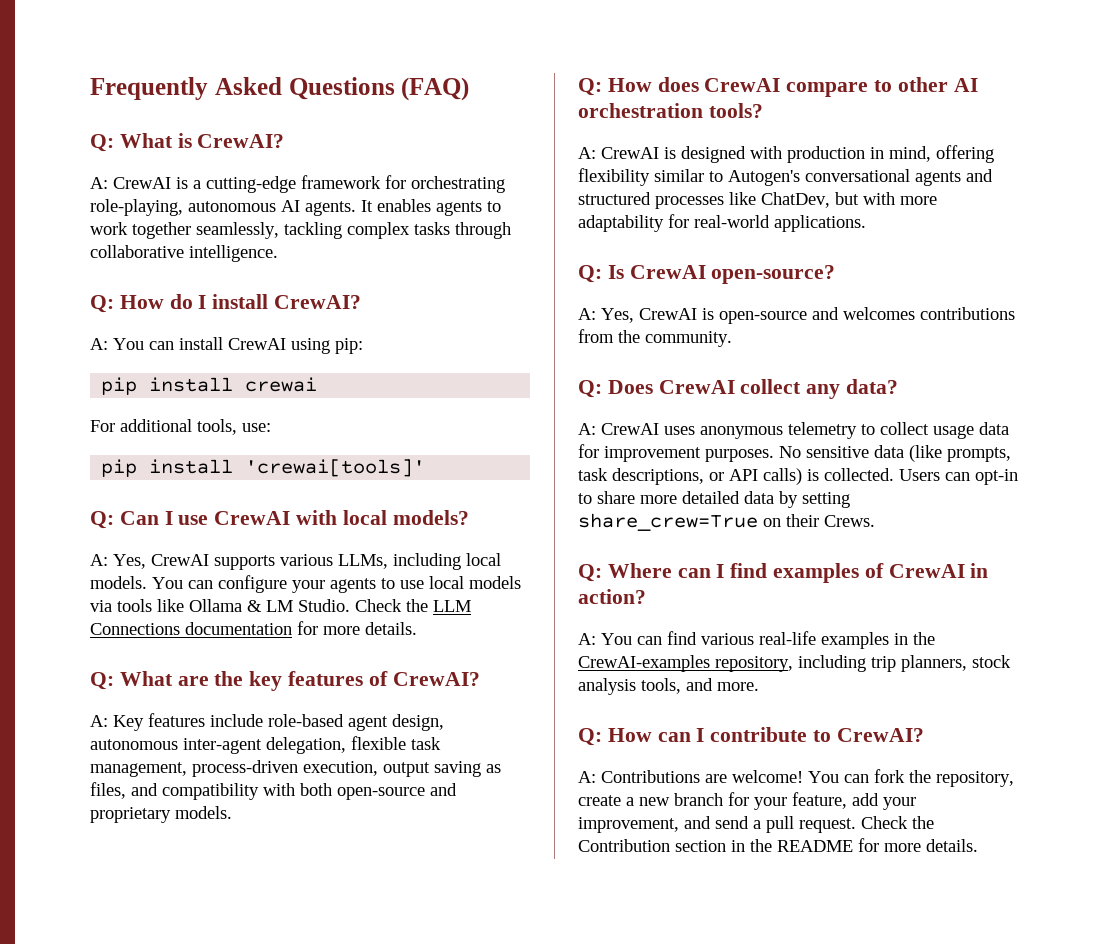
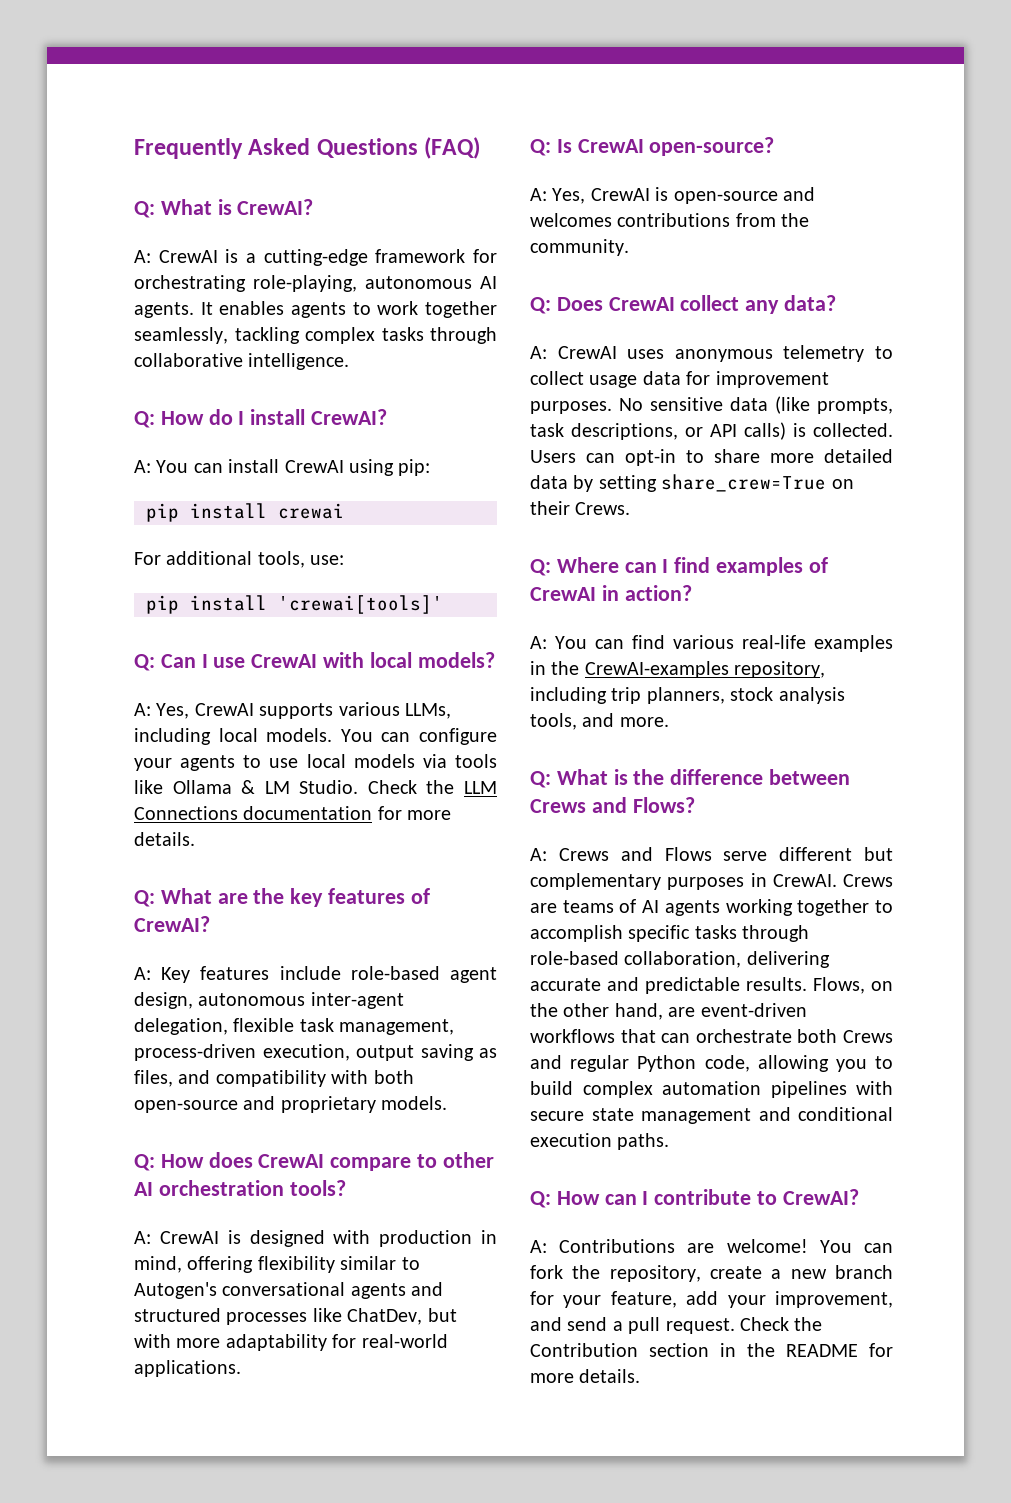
(759, 686) none -> [530,769,851,788] [530,797,695,813] [530,847,893,861] [530,873,893,890] [530,899,893,916] [530,925,810,942] [530,951,830,968] [530,977,893,994] [530,1003,807,1020] [530,1029,893,1043] [530,1055,893,1072] [530,1081,893,1098] [530,1107,893,1124] [530,1133,670,1150] // Q: What is the difference between Crews and Flows? // A: Crews and Flows serve different but complementary purposes in CrewAI. Crews are teams of AI agents working together to accomplish specific tasks through role-based collaboration, delivering accurate and predictable results. Flows, on the other hand, are event-driven workflows that can orchestrate both Crews and regular Python code, allowing you to build complex automation pipelines with secure state management and conditional execution paths.

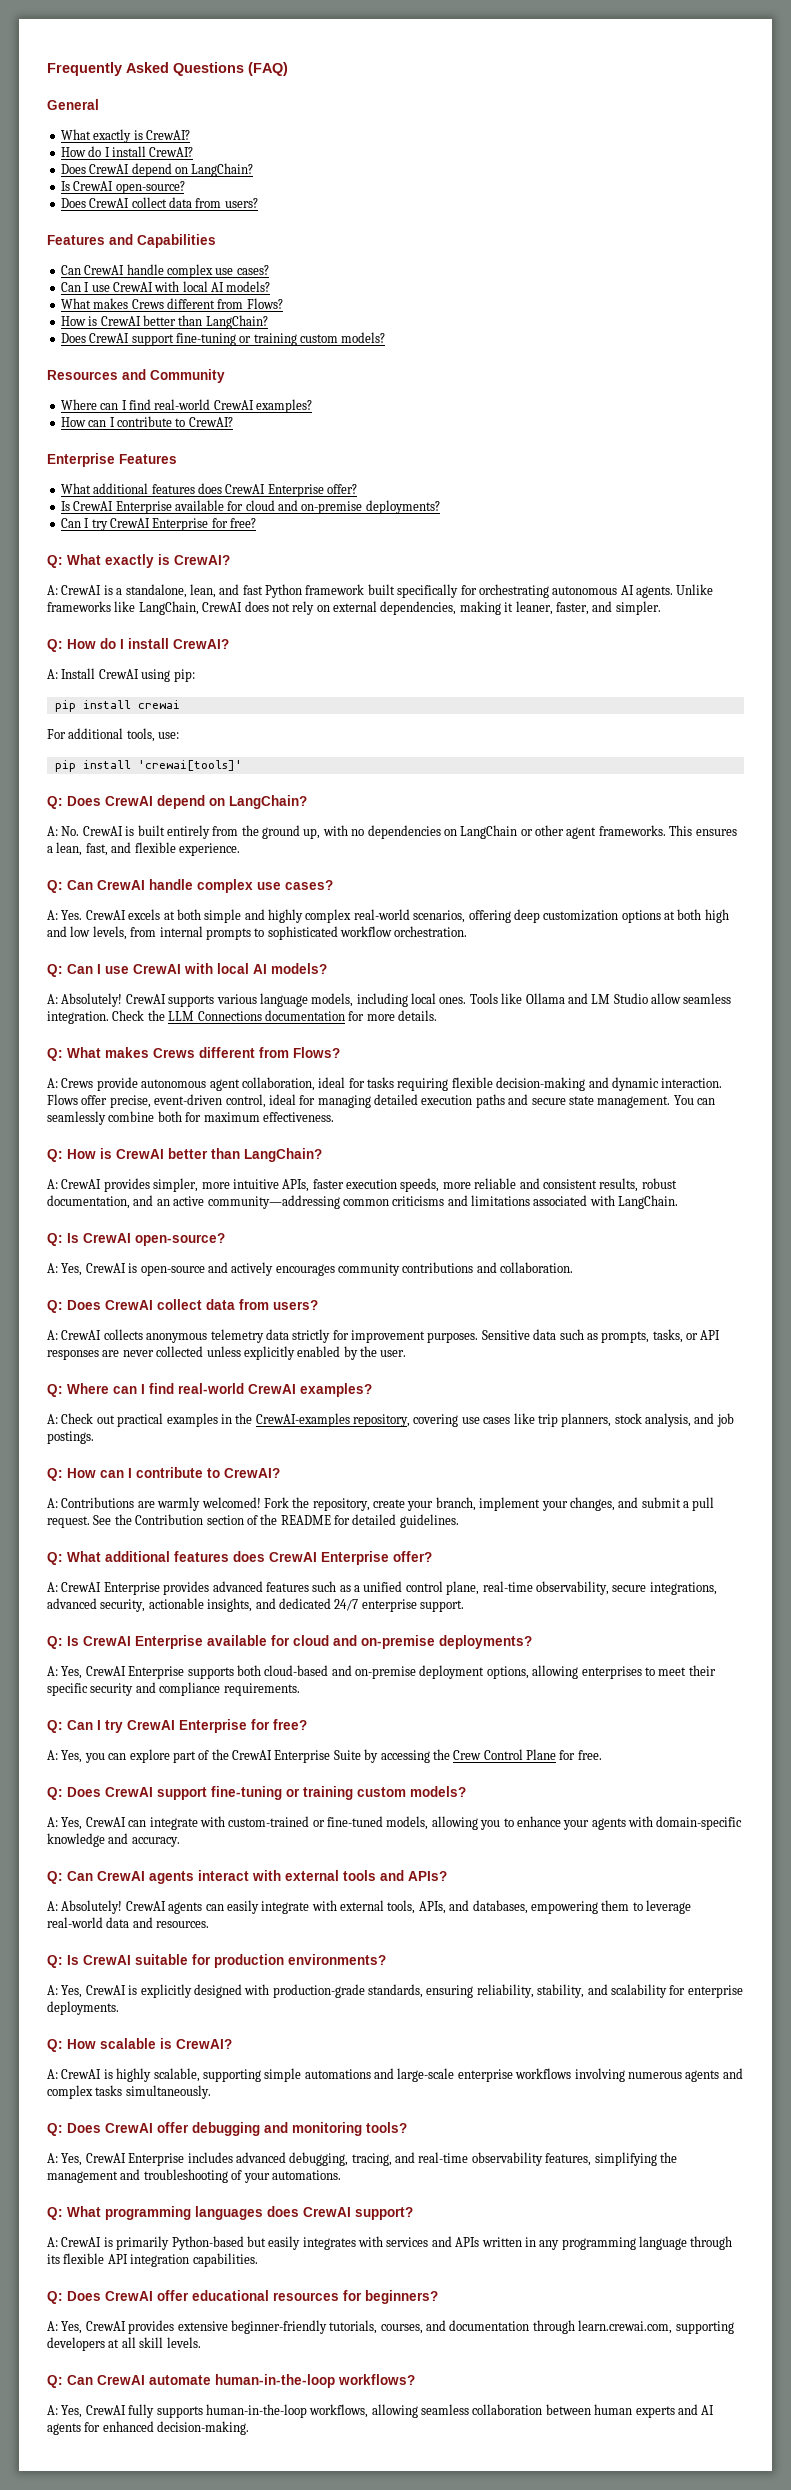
[134,199,212,218] // Q: What -> [47,99,99,110] [60,129,190,143] [60,146,194,157] [60,163,254,177] [60,181,185,194] [60,197,258,208] [47,234,216,248] [60,264,269,278] [60,281,271,292] [60,298,283,309] [60,315,268,329] [60,332,386,346] [47,369,225,383] [60,399,312,413] [60,416,233,427] [47,453,177,467] [60,483,357,497] [60,500,440,514] [60,518,256,531] [47,554,154,568] // General // What exactly is CrewAI? // How do I install CrewAI? // Does CrewAI depend on LangChain? // Is CrewAI open-source? // Does CrewAI collect data from users? // Features and Capabilities // Can CrewAI handle complex use cases? // Can I use CrewAI with local AI models? // What makes Crews different from Flows? // How is CrewAI better than LangChain? // Does CrewAI support fine-tuning or training custom models? // Resources and Community // Where can I find real-world CrewAI examples? // How can I contribute to CrewAI? // Enterprise Features // What additional features does CrewAI Enterprise offer? // Is CrewAI Enterprise available for cloud and on-premise deployments? // Can I try CrewAI Enterprise for free? // Q: What exactly
[263,249,466,266] cutting-edge framework -> [125,584,459,598] standalone, lean, and fast Python framework built specifically
[253,275,357,292] role-playing, -> (549, 591) none
[200,301,497,318] [134,327,497,344] [134,353,350,370] It enables agents to work together seamlessly, tackling complex tasks through collaborative intelligence. -> [676,584,714,595] [47,601,661,615] Unlike frameworks like LangChain, CrewAI does not rely on external dependencies, making it leaner, faster, and simpler.
[156,459,280,473] You can install -> [61,668,96,679] Install
(443, 604) none -> [47,795,307,809] [47,825,737,839] [47,842,240,856] [47,879,333,893] [47,909,729,923] [47,926,468,940] // Q: Does CrewAI depend on LangChain? // A: No. CrewAI is built entirely from the ground up, with no dependencies on LangChain or other agent frameworks. This ensures a lean, fast, and flexible experience. // Q: Can CrewAI handle complex use cases? // A: Yes. CrewAI excels at both simple and highly complex real-world scenarios, offering deep customization options at both high and low levels, from internal prompts to sophisticated workflow orchestration.
[417,652,495,668] [134,703,190,719] models? // A: Yes, -> [253,963,327,974] [47,993,123,1007] AI models? // A: Absolutely!
[405,703,451,719] [134,728,497,745] [134,754,497,771] [134,780,359,794] LLMs, including local models. You can configure your agents to use local models via tools like Ollama & LM Studio. -> [259,993,732,1007] [47,1011,109,1024] language models, including local ones. Tools like Ollama and LM Studio allow seamless integration.
[217,888,430,907] [134,916,210,932] [134,966,497,983] [134,992,404,1009] [134,1018,455,1035] [134,1044,497,1061] [134,1070,414,1087] [134,1096,448,1113] [134,1152,494,1171] [134,1180,346,1196] [134,1230,497,1247] [134,1256,420,1273] [134,1282,444,1299] [134,1308,457,1325] [134,1334,448,1351] [134,1360,241,1377] are the key features of CrewAI? // A: Key features include role-based agent design, autonomous inter-agent delegation, flexible task management, process-driven execution, output saving as files, and compatibility with both open-source and proprietary models. // Q: How does CrewAI compare to other AI orchestration tools? // A: CrewAI is designed with production in mind, offering flexibility similar to Autogen's conversational agents and structured processes like ChatDev, but with more adaptability for real-world applications. -> [105,1047,340,1058] [47,1077,723,1091] [47,1094,715,1108] [47,1111,334,1125] [47,1148,322,1162] [47,1178,677,1192] [47,1195,679,1209] makes Crews different from Flows? // A: Crews provide autonomous agent collaboration, ideal for tasks requiring flexible decision-making and dynamic interaction. Flows offer precise, event-driven control, ideal for managing detailed execution paths and secure state management. You can seamlessly combine both for maximum effectiveness. // Q: How is CrewAI better than LangChain? // A: CrewAI provides simpler, more intuitive APIs, faster execution speeds, more reliable and consistent results, robust documentation, and an active community—addressing common criticisms and limitations associated with LangChain.
[530,213,810,227] [530,239,629,256] welcomes contributions from the community. -> [231,1262,574,1276] actively encourages community contributions and collaboration.
[745,295,837,314] [530,346,665,359] any data? // A: CrewAI uses -> [206,1299,318,1310] [47,1329,143,1340] data from users? // A: CrewAI collects
[875,346,893,359] [530,371,829,388] [530,396,893,414] [530,422,893,440] [530,449,893,466] [530,474,854,492] [530,501,631,515] to collect usage data for improvement purposes. No sensitive data (like prompts, task descriptions, or API calls) is collected. Users can opt-in to share more detailed data by setting share_crew=True on their Crews. -> [265,1329,721,1343] [47,1346,407,1360] data strictly for improvement purposes. Sensitive data such as prompts, tasks, or API responses are never collected unless explicitly enabled by the user.
[716,557,828,576] [530,585,692,601] [530,635,806,649] examples of CrewAI in action? // A: You can find various real-life -> [178,1383,372,1397] [47,1413,164,1427] real-world CrewAI examples? // A: Check out practical
[530,687,845,704] [530,713,669,730] [530,769,851,788] [530,797,695,813] [530,847,893,861] [530,873,893,890] [530,899,893,916] [530,925,810,942] [530,951,830,968] [530,977,893,994] [530,1003,807,1020] [530,1029,893,1043] [530,1055,893,1072] [530,1081,893,1098] [530,1107,893,1124] [530,1133,670,1150] including trip planners, stock analysis tools, and more. // Q: What is the difference between Crews and Flows? // A: Crews and Flows serve different but complementary purposes in CrewAI. Crews are teams of AI agents working together to accomplish specific tasks through role-based collaboration, delivering accurate and predictable results. Flows, on the other hand, are event-driven workflows that can orchestrate both Crews and regular Python code, allowing you to build complex automation pipelines with secure state management and conditional execution paths. -> [413,1413,734,1427] [47,1431,94,1444] covering use cases like trip planners, stock analysis, and job postings.
[726,1239,893,1253] [530,1265,893,1282] [530,1291,893,1308] [530,1317,608,1331] welcome! You can fork the repository, create a new branch for your feature, add your improvement, and send -> [157,1497,681,1511] warmly welcomed! Fork the repository, create your branch, implement your changes, and submit
[740,1317,789,1331] Check -> [93,1515,112,1525] See
[720,1343,736,1357] in -> [246,1515,258,1525] of
[530,1369,641,1383] more details. -> [352,1514,459,1528] [47,1551,432,1565] [47,1581,717,1595] [47,1598,464,1612] [47,1635,532,1649] [47,1665,716,1679] [47,1682,300,1696] [47,1719,307,1733] [47,1749,602,1763] [47,1786,466,1800] [47,1816,743,1830] [47,1833,180,1847] [47,1870,447,1884] [47,1900,691,1914] [47,1917,210,1928] [47,1954,386,1968] [47,1984,743,1998] [47,2001,119,2015] [47,2038,232,2052] [47,2068,743,2082] [47,2085,211,2099] [47,2122,407,2136] [47,2152,677,2166] [47,2169,341,2183] [47,2206,413,2220] [47,2236,733,2250] [47,2253,258,2267] [47,2290,438,2304] [47,2320,734,2334] [47,2337,201,2351] [47,2374,415,2388] [47,2404,715,2418] [47,2421,250,2435] detailed guidelines. // Q: What additional features does CrewAI Enterprise offer? // A: CrewAI Enterprise provides advanced features such as a unified control plane, real-time observability, secure integrations, advanced security, actionable insights, and dedicated 24/7 enterprise support. // Q: Is CrewAI Enterprise available for cloud and on-premise deployments? // A: Yes, CrewAI Enterprise supports both cloud-based and on-premise deployment options, allowing enterprises to meet their specific security and compliance requirements. // Q: Can I try CrewAI Enterprise for free? // A: Yes, you can explore part of the CrewAI Enterprise Suite by accessing the Crew Control Plane for free. // Q: Does CrewAI support fine-tuning or training custom models? // A: Yes, CrewAI can integrate with custom-trained or fine-tuned models, allowing you to enhance your agents with domain-specific knowledge and accuracy. // Q: Can CrewAI agents interact with external tools and APIs? // A: Absolutely! CrewAI agents can easily integrate with external tools, APIs, and databases, empowering them to leverage real-world data and resources. // Q: Is CrewAI suitable for production environments? // A: Yes, CrewAI is explicitly designed with production-grade standards, ensuring reliability, stability, and scalability for enterprise deployments. // Q: How scalable is CrewAI? // A: CrewAI is highly scalable, supporting simple automations and large-scale enterprise workflows involving numerous agents and complex tasks simultaneously. // Q: Does CrewAI offer debugging and monitoring tools? // A: Yes, CrewAI Enterprise includes advanced debugging, tracing, and real-time observability features, simplifying the management and troubleshooting of your automations. // Q: What programming languages does CrewAI support? // A: CrewAI is primarily Python-based but easily integrates with services and APIs written in any programming language through its flexible API integration capabilities. // Q: Does CrewAI offer educational resources for beginners? // A: Yes, CrewAI provides extensive beginner-friendly tutorials, courses, and documentation through learn.crewai.com, supporting developers at all skill levels. // Q: Can CrewAI automate human-in-the-loop workflows? // A: Yes, CrewAI fully supports human-in-the-loop workflows, allowing seamless collaboration between human experts and AI agents for enhanced decision-making.

